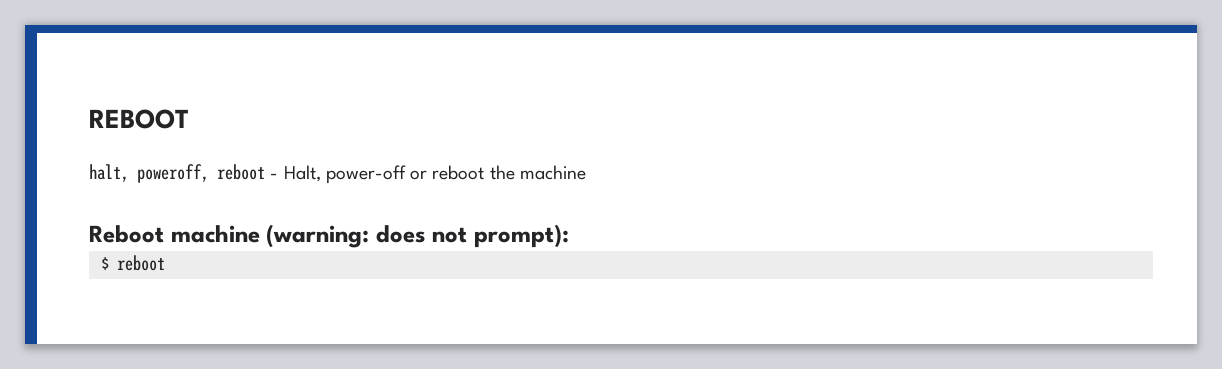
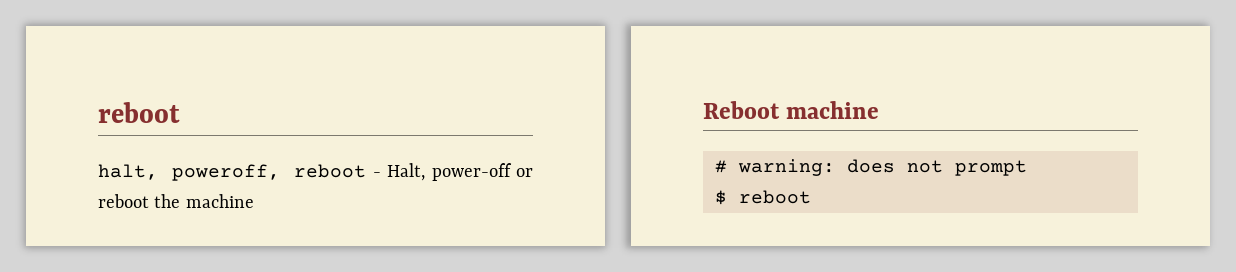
[89,109,189,129] REBOOT -> [98,102,180,123] reboot
[266,224,370,248] (warning: -> [715,159,835,176] // # warning:
[474,224,570,248] prompt): -> [955,160,1027,176] prompt

